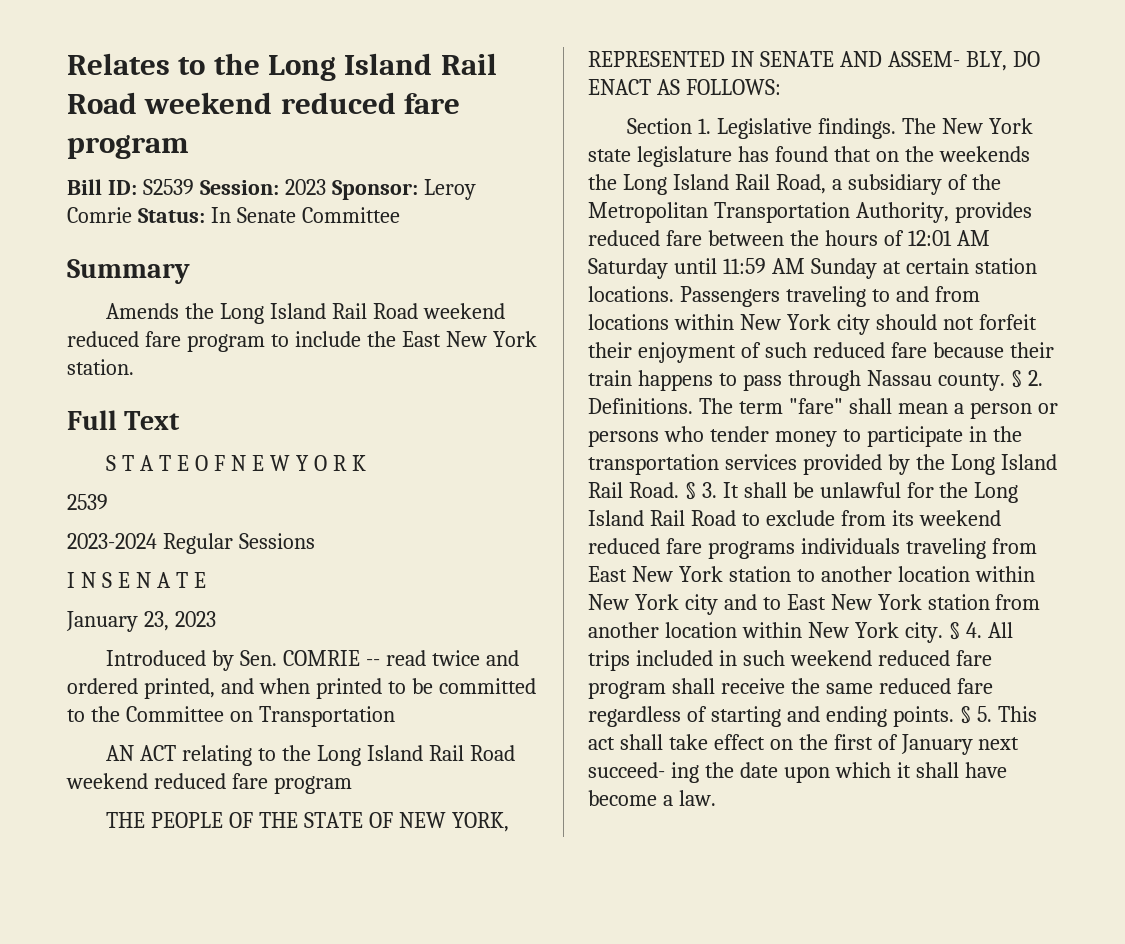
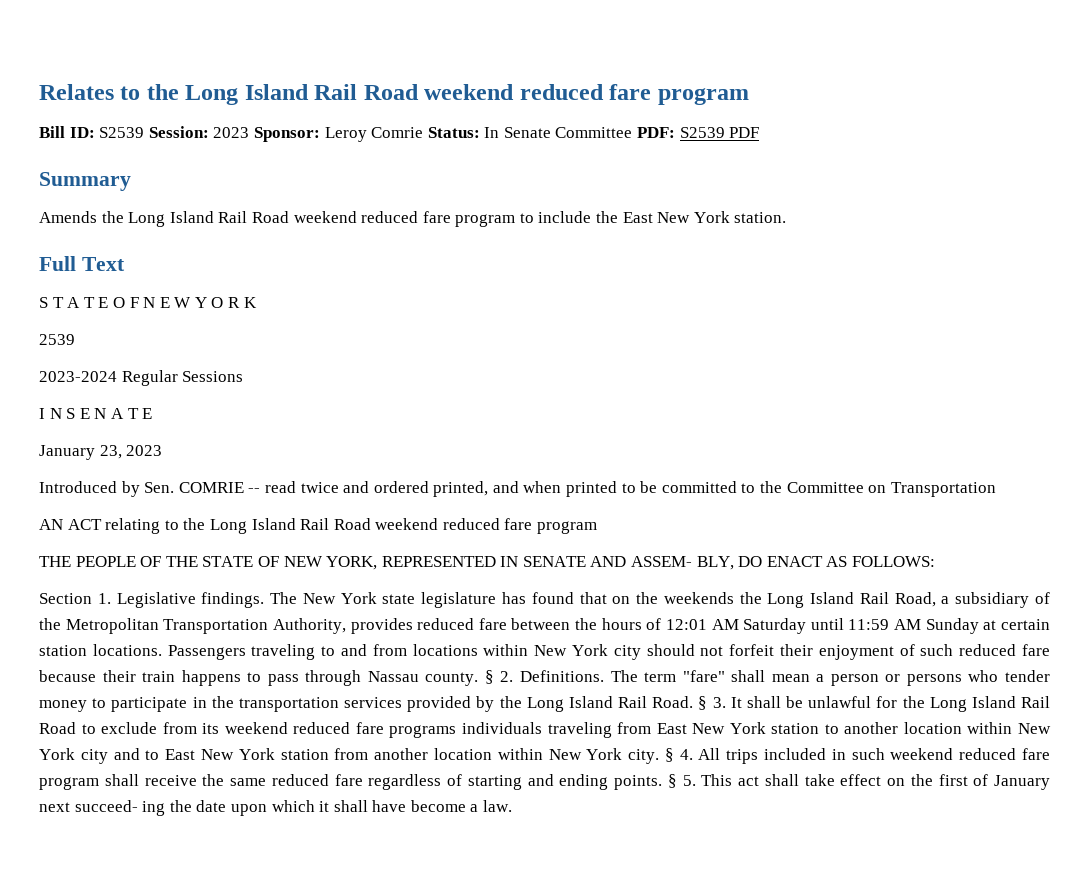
(400, 215) none -> [637,127,760,138] PDF: S2539 PDF

